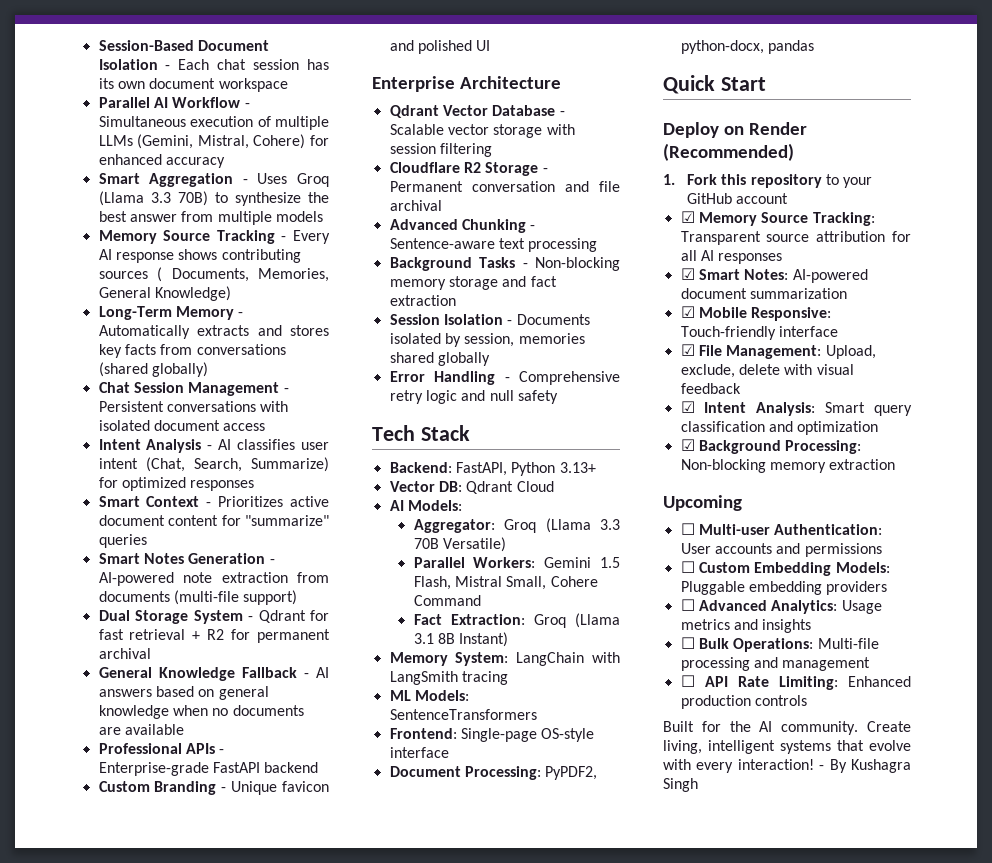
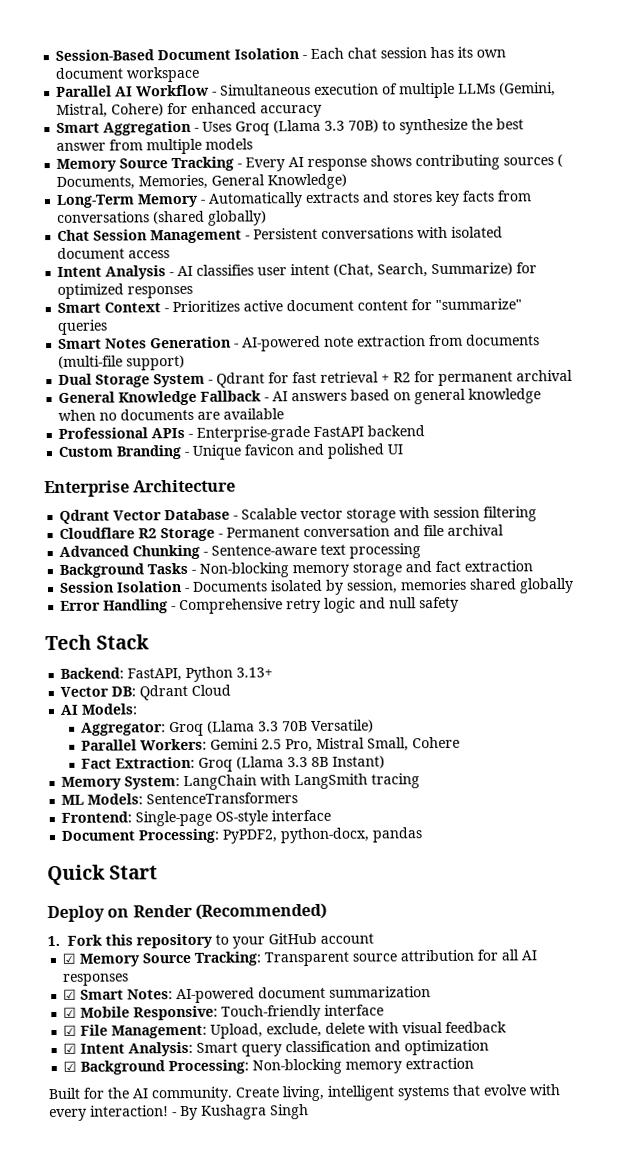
[600,557,620,568] [413,576,451,590] 1.5 Flash, -> [261,738,314,753] 2.5 Pro,
[413,595,481,606] Command -> (461, 742) none
[413,633,434,644] 3.1 -> [287,757,309,768] 3.3
[663,495,742,511] [680,523,883,535] [680,543,882,557] [680,561,890,576] [680,581,888,595] [680,599,882,614] [680,619,812,633] [680,637,879,652] [680,657,871,671] [680,675,911,690] [680,695,807,709] // Upcoming // ☐ Multi-user Authentication: User accounts and permissions // ☐ Custom Embedding Models: Pluggable embedding providers // ☐ Advanced Analytics: Usage metrics and insights // ☐ Bulk Operations: Multi-file processing and management // ☐ API Rate Limiting: Enhanced production controls -> (475, 1063) none

